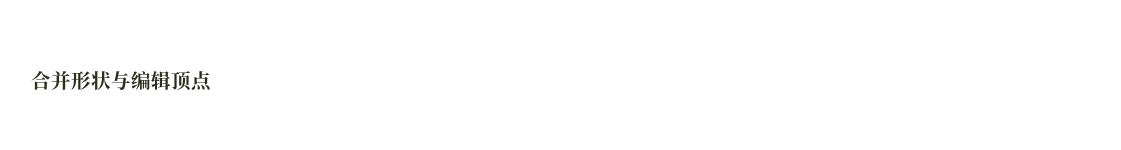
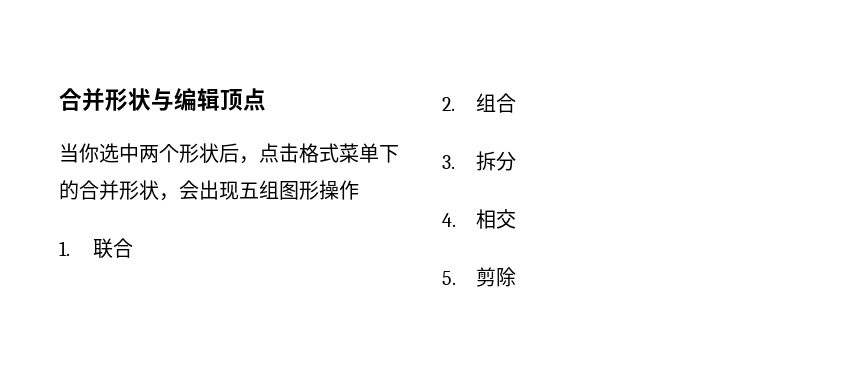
(212, 81) none -> [59,143,399,164] [59,180,359,201] [59,238,134,259] [442,93,517,113] [442,151,517,171] [442,209,517,229] [442,267,517,287] // 当你选中两个形状后，点击格式菜单下的合并形状，会出现五组图形操作 // 1.联合 // 2.组合 // 3.拆分 // 4.相交 // 5.剪除

